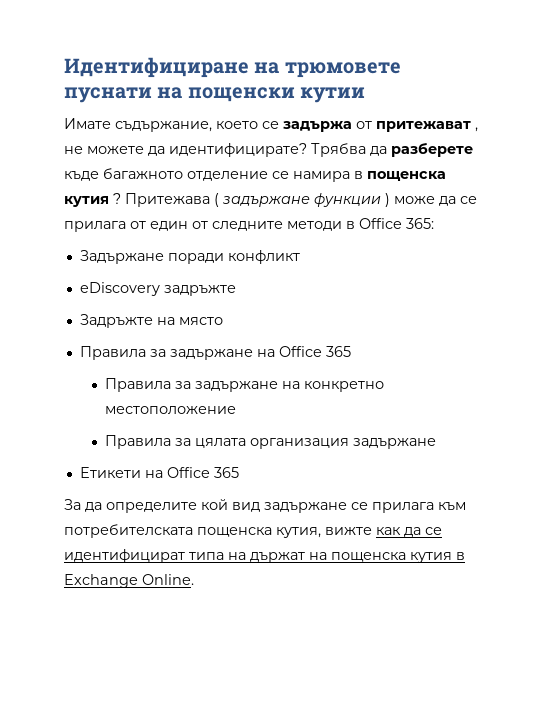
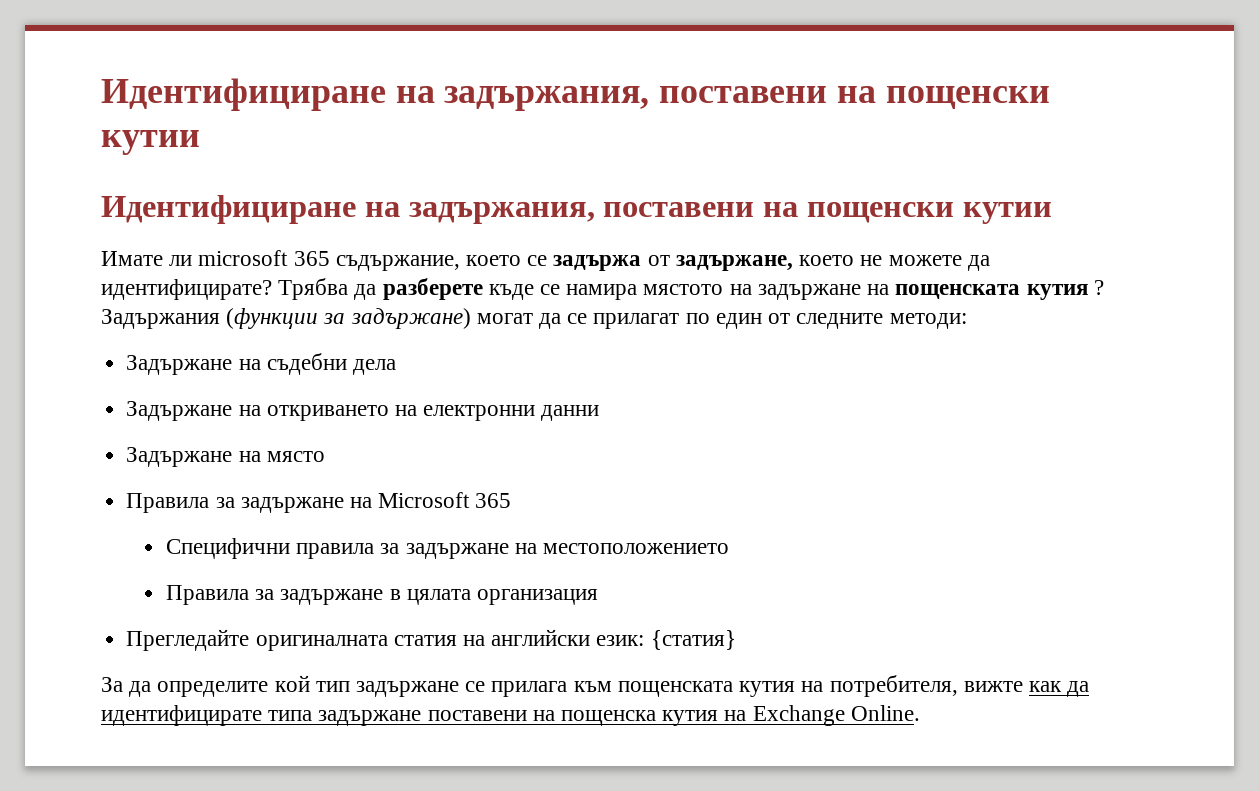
[64,57,401,78] [64,87,152,103] Идентифициране на трюмовете пуснати -> [101,78,1050,111] [101,130,200,155] [101,195,755,224] Идентифициране на задържания, поставени на пощенски кутии // Идентифициране на задържания, поставени
(111, 123) none -> [169,250,330,266] ли microsoft 365
[376,121,478,132] притежават , -> [675,255,855,271] задържане, което
[103,168,446,182] [64,193,477,207] [64,218,434,232] [79,250,300,264] [79,282,236,296] [79,314,153,328] багажното отделение се намира в пощенска кутия ? Притежава ( задържане функции ) може да се прилага от един от следните методи в Office 365: // Задържане поради конфликт // eDiscovery задръжте // Задръжте -> [540,280,1104,300] [101,308,967,329] [126,353,396,375] [126,401,600,421] [126,447,233,467] се намира мястото на задържане на пощенската кутия ? Задържания (функции за задържане) могат да се прилагат по един от следните методи: // Задържане на съдебни дела // Задържане на откриването на електронни данни // Задържане
[278,346,351,357] [105,378,385,392] [105,406,237,414] [105,435,437,449] [79,467,239,478] Office 365 // Правила за задържане на конкретно местоположение // Правила за цялата организация задържане // Етикети на Office 365 -> [378,492,512,508] [166,538,730,559] [166,585,599,605] [126,629,736,651] Microsoft 365 // Специфични правила за задържане на местоположението // Правила за задържане в цялата организация // Прегледайте оригиналната статия на английски език: {статия}
[232,502,260,512] вид -> [315,681,350,692] тип
[64,524,442,538] [64,549,305,563] потребителската пощенска кутия, вижте как да се идентифицират типа на държат -> [617,675,1090,697] [101,705,527,726] пощенската кутия на потребителя, вижте как да идентифицирате типа задържане поставени
[456,552,465,560] в -> [724,710,747,721] на

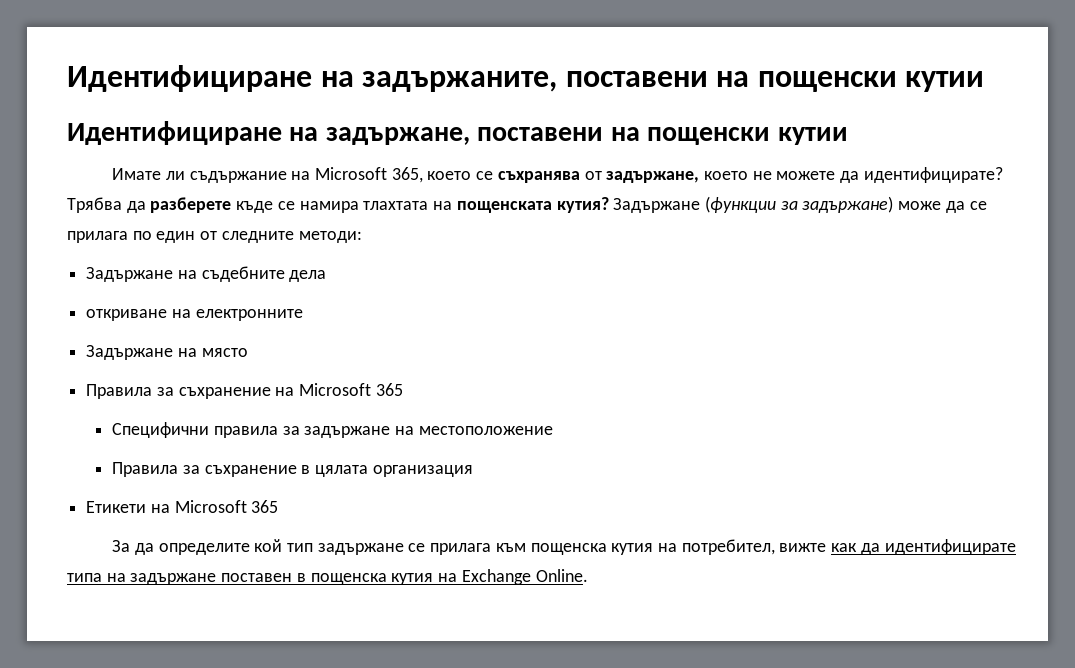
[101,78,650,111] Идентифициране на задържания, -> [67,65,558,92] Идентифициране на задържаните,
[408,202,595,224] задържания, -> [325,127,470,145] задържане,
[198,250,460,271] microsoft 365 съдържание, -> [189,167,423,183] съдържание на Microsoft 365,
[553,255,642,271] задържа -> [497,171,580,183] съхранява
[643,280,1104,300] [101,309,220,329] мястото на задържане на пощенската кутия ? Задържания -> [363,197,701,213] тлахтата на пощенската кутия? Задържане
[476,313,533,324] могат -> [898,201,942,210] може
[593,313,680,329] прилагат -> [67,231,128,243] прилага
[266,353,347,375] съдебни -> [201,266,285,282] съдебните
[126,401,600,421] Задържане на откриването на електронни данни -> [86,309,303,321] откриване на електронните
[240,497,344,513] задържане -> [178,387,271,399] съхранение
[543,543,730,554] [166,585,384,605] местоположението // Правила за задържане -> [418,426,553,435] [112,462,297,477] местоположение // Правила за съхранение
[126,629,736,651] Прегледайте оригиналната статия на английски език: {статия} -> [86,500,279,513] Етикети на Microsoft 365
[617,675,958,697] пощенската кутия на потребителя, -> [530,539,775,555] пощенска кутия на потребител,
[318,710,555,726] задържане поставени на -> [106,573,306,585] на задържане поставен в

